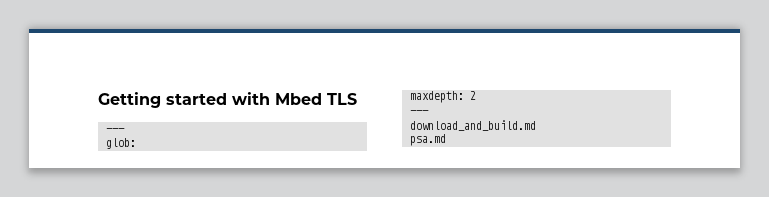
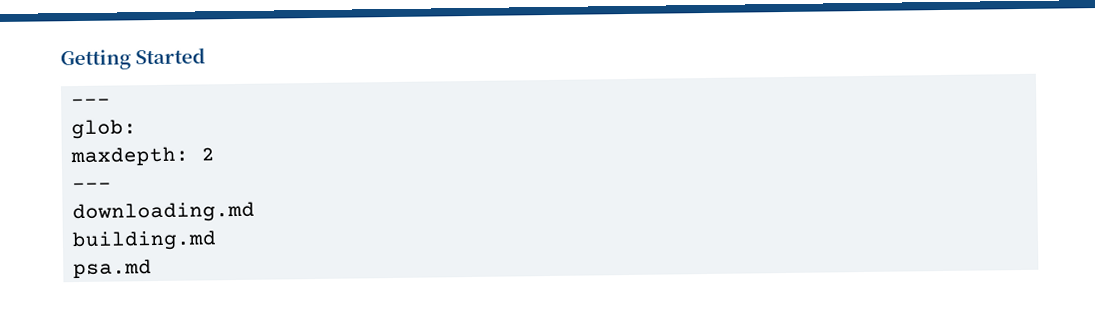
[166,92,357,105] started with Mbed TLS -> [135,47,207,65] Started
[409,120,536,131] download_and_build.md -> [71,201,255,224] [71,230,217,252] downloading.md // building.md

